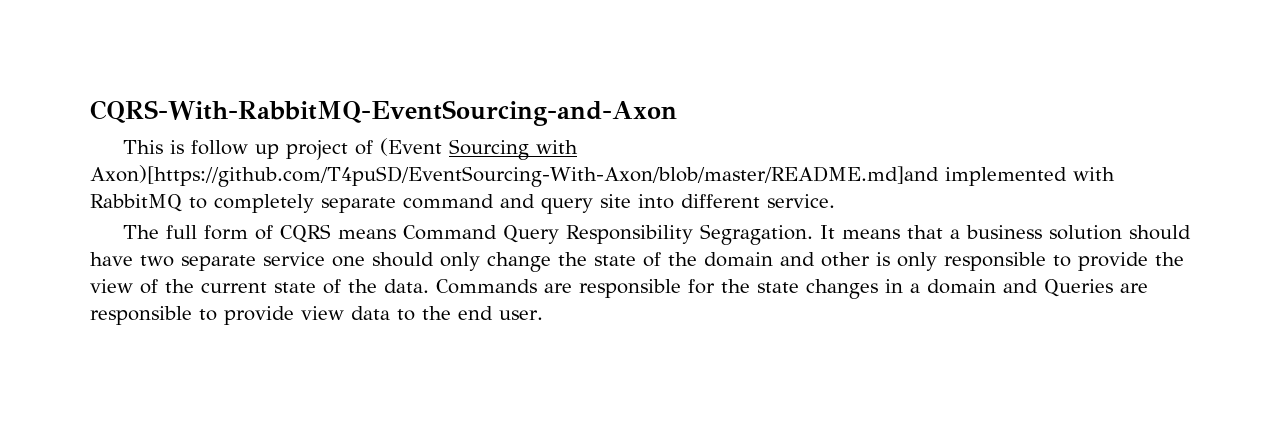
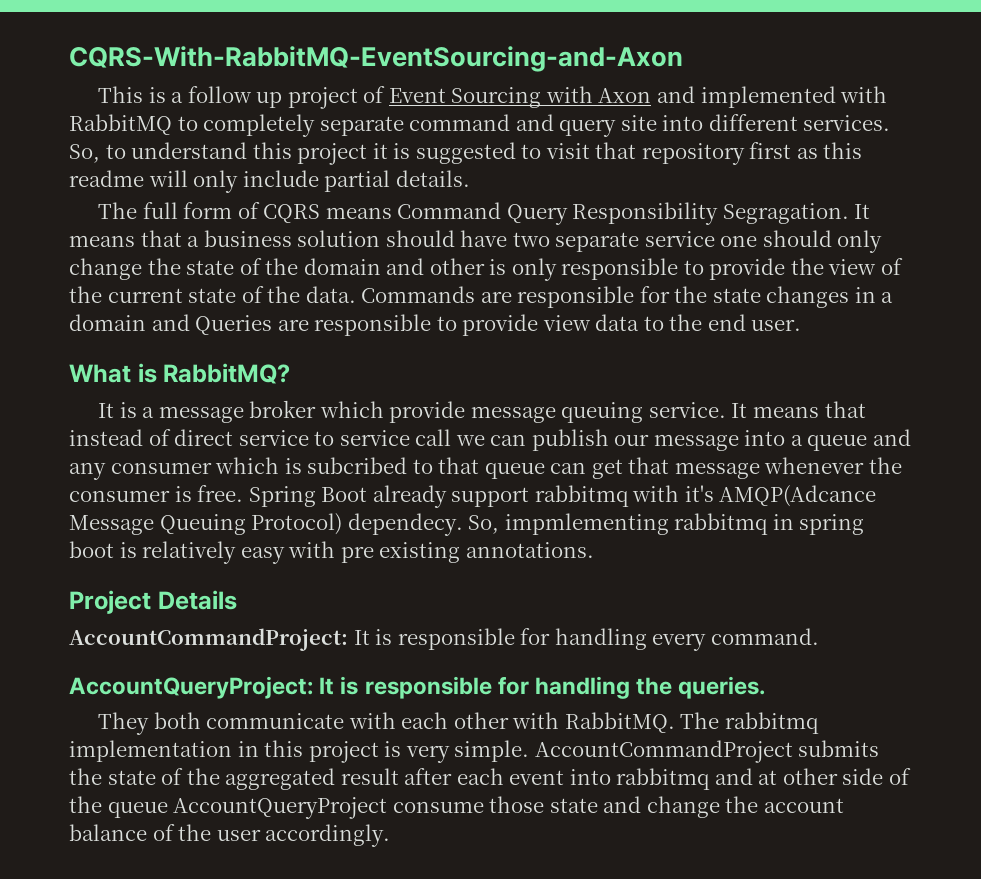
(185, 147) none -> [171,92,184,103] a
[380,138,443,156] (Event -> [388,88,446,103] Event
[90,165,939,187] Axon)[https://github.com/T4puSD/EventSourcing-With-Axon/blob/master/README.md]and -> [598,86,696,103] Axon and
[767,194,835,208] service. -> [803,115,891,131] [69,142,863,165] [69,170,470,193] services. So, to understand this project it is suggested to visit that repository first as this readme will only include partial details.
(543, 315) none -> [69,363,291,384] [98,400,866,423] [69,429,912,451] [69,457,902,480] [69,485,877,508] [69,513,865,536] [69,541,594,564] [69,590,237,614] [69,628,819,651] [69,676,766,699] [98,712,819,735] [69,740,880,763] [69,768,912,790] [69,796,844,819] [69,824,391,847] // What is RabbitMQ? // It is a message broker which provide message queuing service. It means that instead of direct service to service call we can publish our message into a queue and any consumer which is subcribed to that queue can get that message whenever the consumer is free. Spring Boot already support rabbitmq with it's AMQP(Adcance Message Queuing Protocol) dependecy. So, impmlementing rabbitmq in spring boot is relatively easy with pre existing annotations. // Project Details // AccountCommandProject: It is responsible for handling every command. // AccountQueryProject: It is responsible for handling the queries. // They both communicate with each other with RabbitMQ. The rabbitmq implementation in this project is very simple. AccountCommandProject submits the state of the aggregated result after each event into rabbitmq and at other side of the queue AccountQueryProject consume those state and change the account balance of the user accordingly.

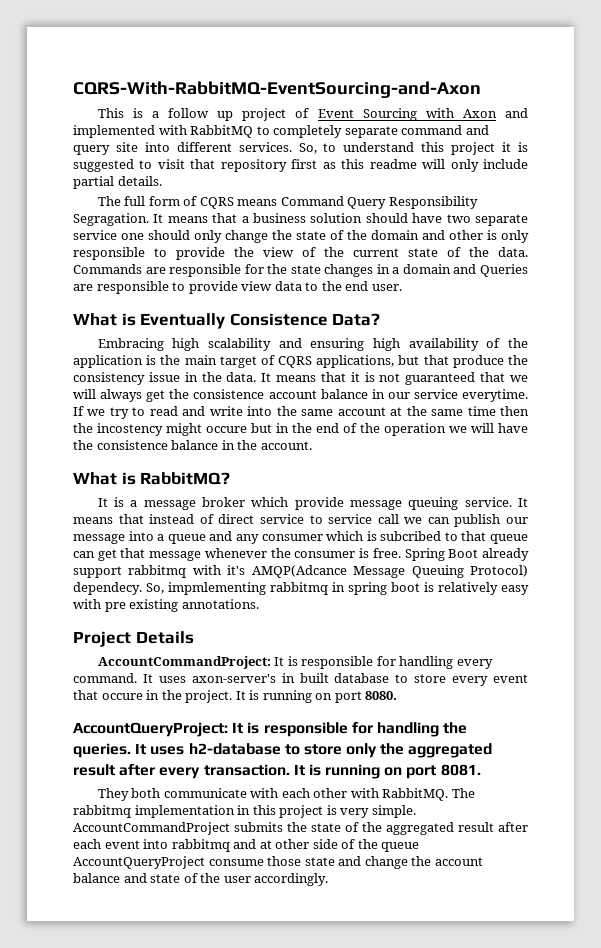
(802, 325) none -> [73,313,381,329] [97,338,528,351] [73,355,528,368] [73,372,529,385] [73,389,528,402] [73,406,529,419] [73,423,528,436] [73,440,312,450] // What is Eventually Consistence Data? // Embracing high scalability and ensuring high availability of the application is the main target of CQRS applications, but that produce the consistency issue in the data. It means that it is not guaranteed that we will always get the consistence account balance in our service everytime. If we try to read and write into the same account at the same time then the incostency might occure but in the end of the operation we will have the consistence balance in the account.
(819, 636) none -> [142,673,528,686] [73,690,398,703] It uses axon-server's in built database to store every event that occure in the project. It is running on port 8080.
(766, 687) none -> [135,743,493,758] [73,764,481,779] It uses h2-database to store only the aggregated result after every transaction. It is running on port 8081.
(147, 832) none -> [123,873,181,883] and state

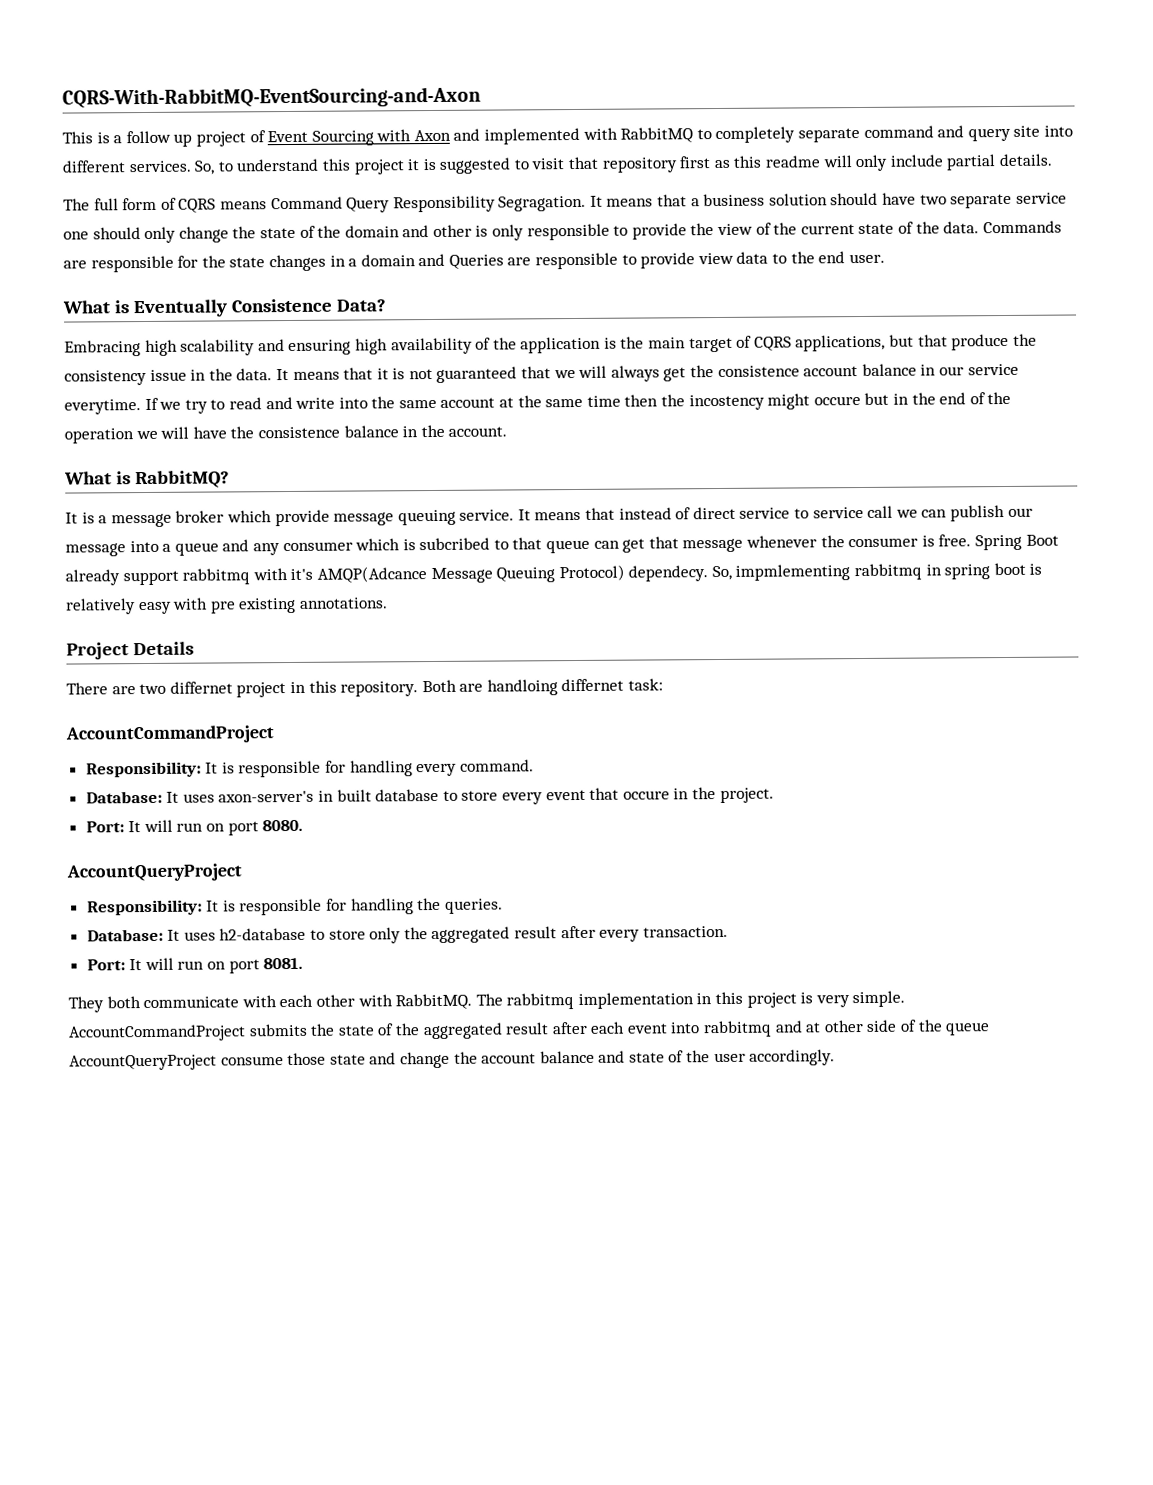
[97,656,271,669] AccountCommandProject: -> [66,678,664,698] [65,725,274,744] [85,761,202,778] There are two differnet project in this repository. Both are handloing differnet task: // AccountCommandProject // Responsibility:
(137, 678) none -> [85,790,163,804] // Database:
[235,690,312,703] It is running -> [85,819,204,833] // Port: It will run
[73,722,228,737] AccountQueryProject: -> [66,863,242,882] [86,899,203,916] AccountQueryProject // Responsibility:
(131, 750) none -> [86,928,164,942] // Database:
[293,764,381,779] It is running -> [86,957,205,971] // Port: It will run

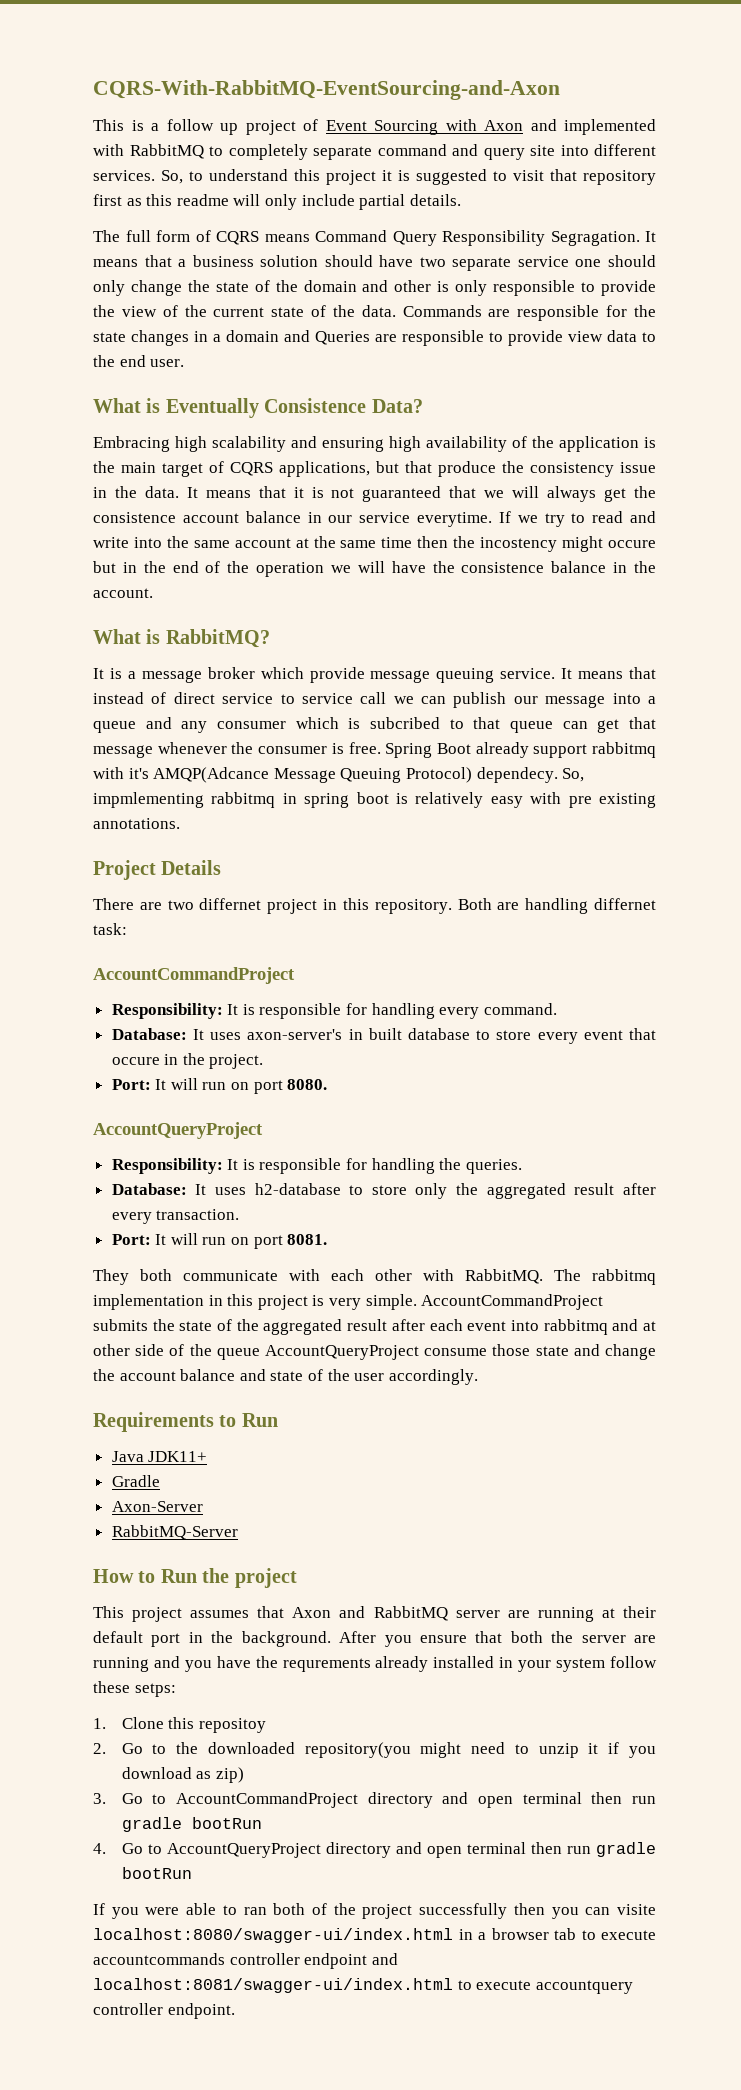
[486,679,558,696] handloing -> [525,898,589,914] handling
(836, 1057) none -> [93,1412,278,1432] [111,1451,208,1462] [111,1475,160,1487] [111,1501,203,1512] [111,1525,238,1540] [93,1568,297,1588] [93,1606,656,1622] [93,1631,656,1647] [93,1656,658,1672] [93,1681,176,1697] [93,1717,266,1733] [93,1742,656,1758] [121,1767,244,1783] [93,1792,656,1808] [121,1817,262,1832] [93,1842,657,1858] [121,1867,192,1879] [93,1903,657,1919] [93,1928,656,1943] [93,1953,398,1969] [93,1978,633,1994] [93,2003,235,2019] // Requirements to Run // Java JDK11+ // Gradle // Axon-Server // RabbitMQ-Server // How to Run the project // This project assumes that Axon and RabbitMQ server are running at their default port in the background. After you ensure that both the server are running and you have the requrements already installed in your system follow these setps: // 1. Clone this repositoy // 2. Go to the downloaded repository(you might need to unzip it if you download as zip) // 3. Go to AccountCommandProject directory and open terminal then run gradle bootRun // 4. Go to AccountQueryProject directory and open terminal then run gradle bootRun // If you were able to ran both of the project successfully then you can visite localhost:8080/swagger-ui/index.html in a browser tab to execute accountcommands controller endpoint and localhost:8081/swagger-ui/index.html to execute accountquery controller endpoint.

